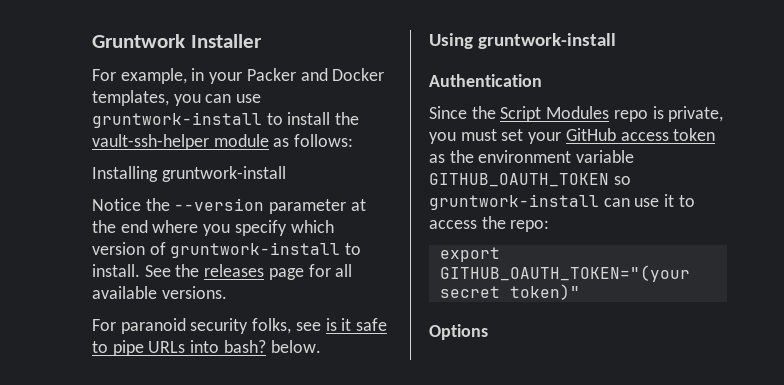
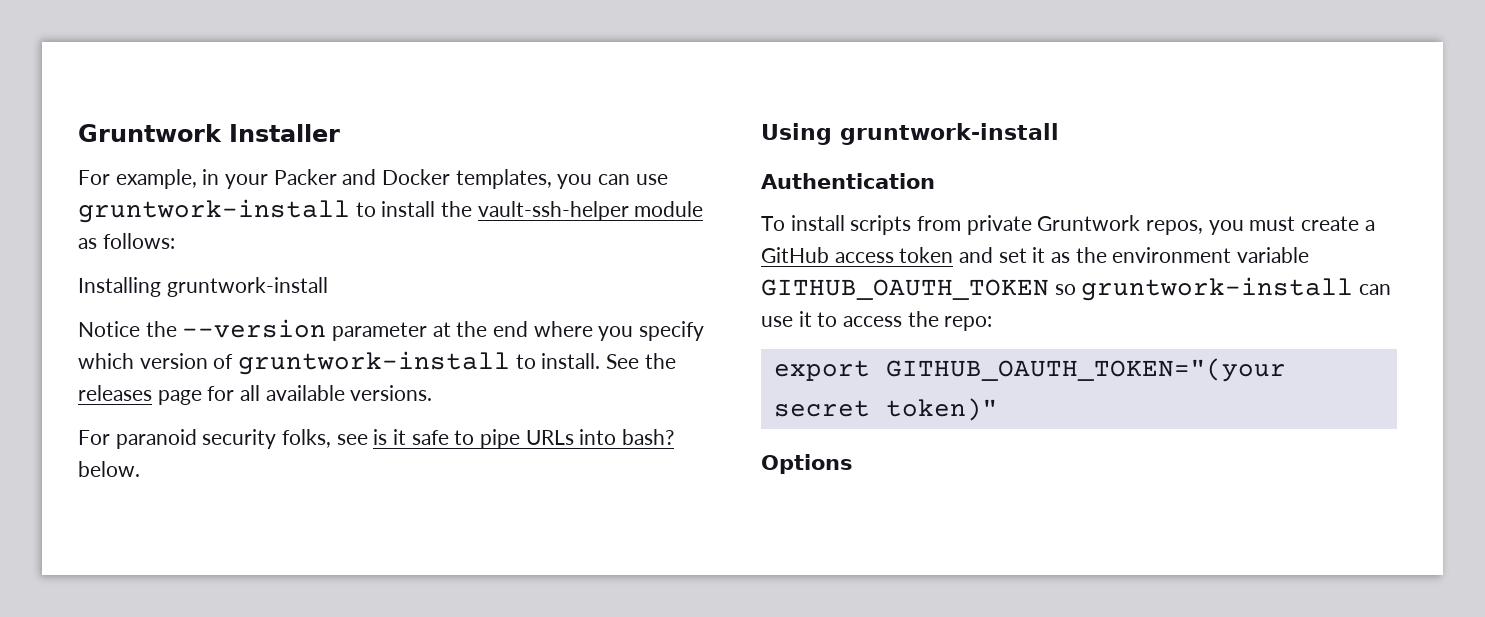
[429,106,724,122] [429,128,716,144] Since the Script Modules repo is private, you must set your GitHub access token -> [761,215,1375,235] [761,247,1046,263] To install scripts from private Gruntwork repos, you must create a GitHub access token and set it

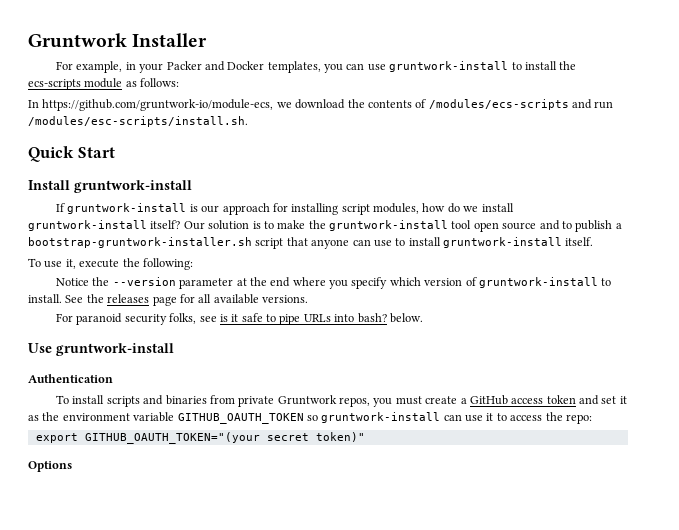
[477,201,629,221] vault-ssh-helper -> [28,79,81,90] ecs-scripts
[78,277,328,297] Installing gruntwork-install -> [28,99,614,111] [28,116,248,127] [28,146,115,162] [28,180,192,193] [56,203,514,215] [28,220,622,232] [28,237,594,249] [28,258,193,270] In https://github.com/gruntwork-io/module-ecs, we download the contents of /modules/ecs-scripts and run /modules/esc-scripts/install.sh. // Quick Start // Install gruntwork-install // If gruntwork-install is our approach for installing script modules, how do we install gruntwork-install itself? Our solution is to make the gruntwork-install tool open source and to publish a bootstrap-gruntwork-installer.sh script that anyone can use to install gruntwork-install itself. // To use it, execute the following:
[761,123,832,145] Using -> [28,343,52,353] Use
(912, 225) none -> [143,395,207,405] and binaries

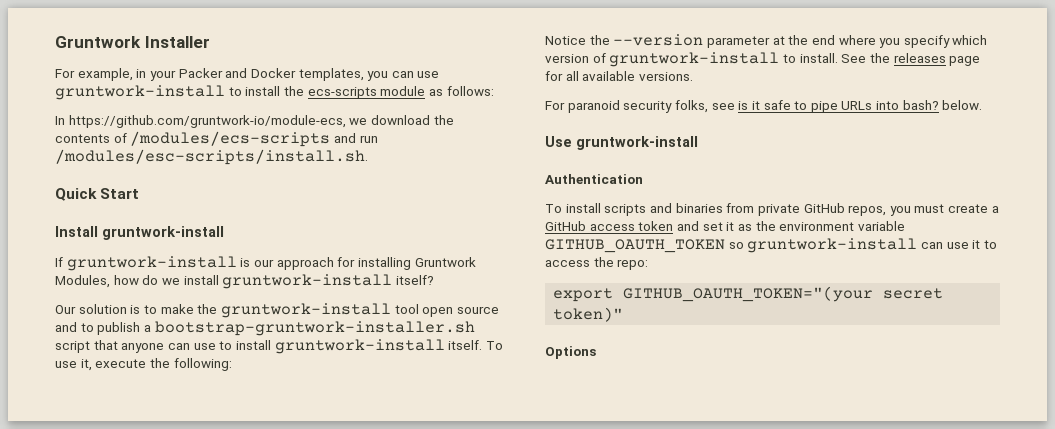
[341,203,420,215] script modules, -> [414,257,476,267] [55,275,110,288] Gruntwork Modules,
(181, 224) none -> (434, 280) //
(594, 241) // -> (483, 345) none
[277,395,337,405] Gruntwork -> [803,203,845,213] GitHub

